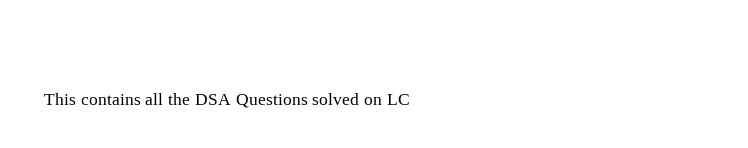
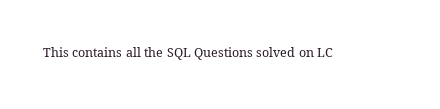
[194,94,231,105] DSA -> [166,48,191,60] SQL

